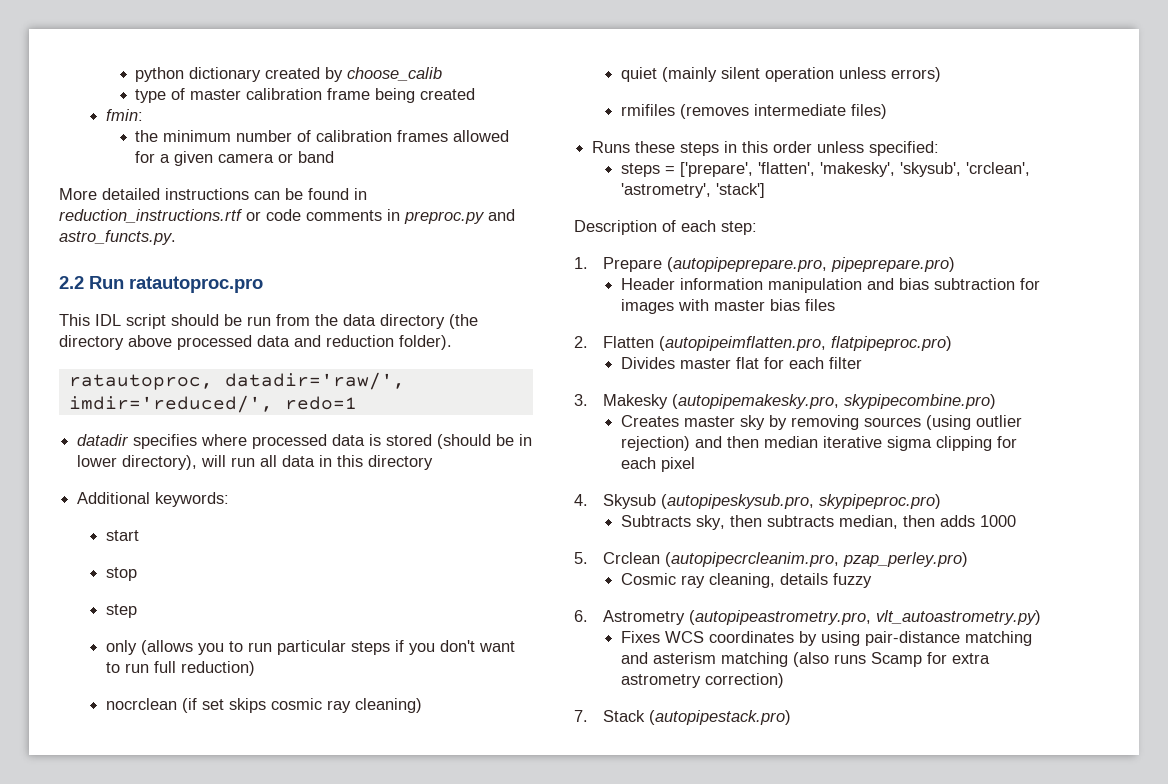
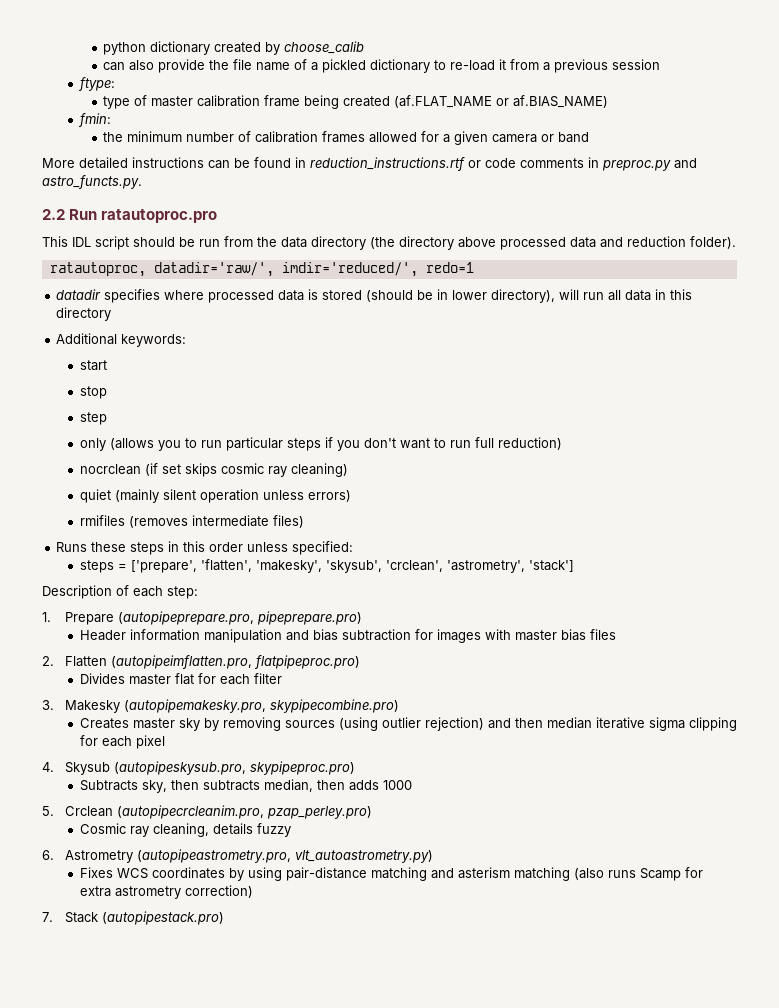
(443, 74) none -> [103,59,661,73] [77,77,115,91] // can also provide the file name of a pickled dictionary to re-load it from a previous session // ftype:
(476, 94) none -> [394,95,609,108] (af.FLAT_NAME or af.BIAS_NAME)

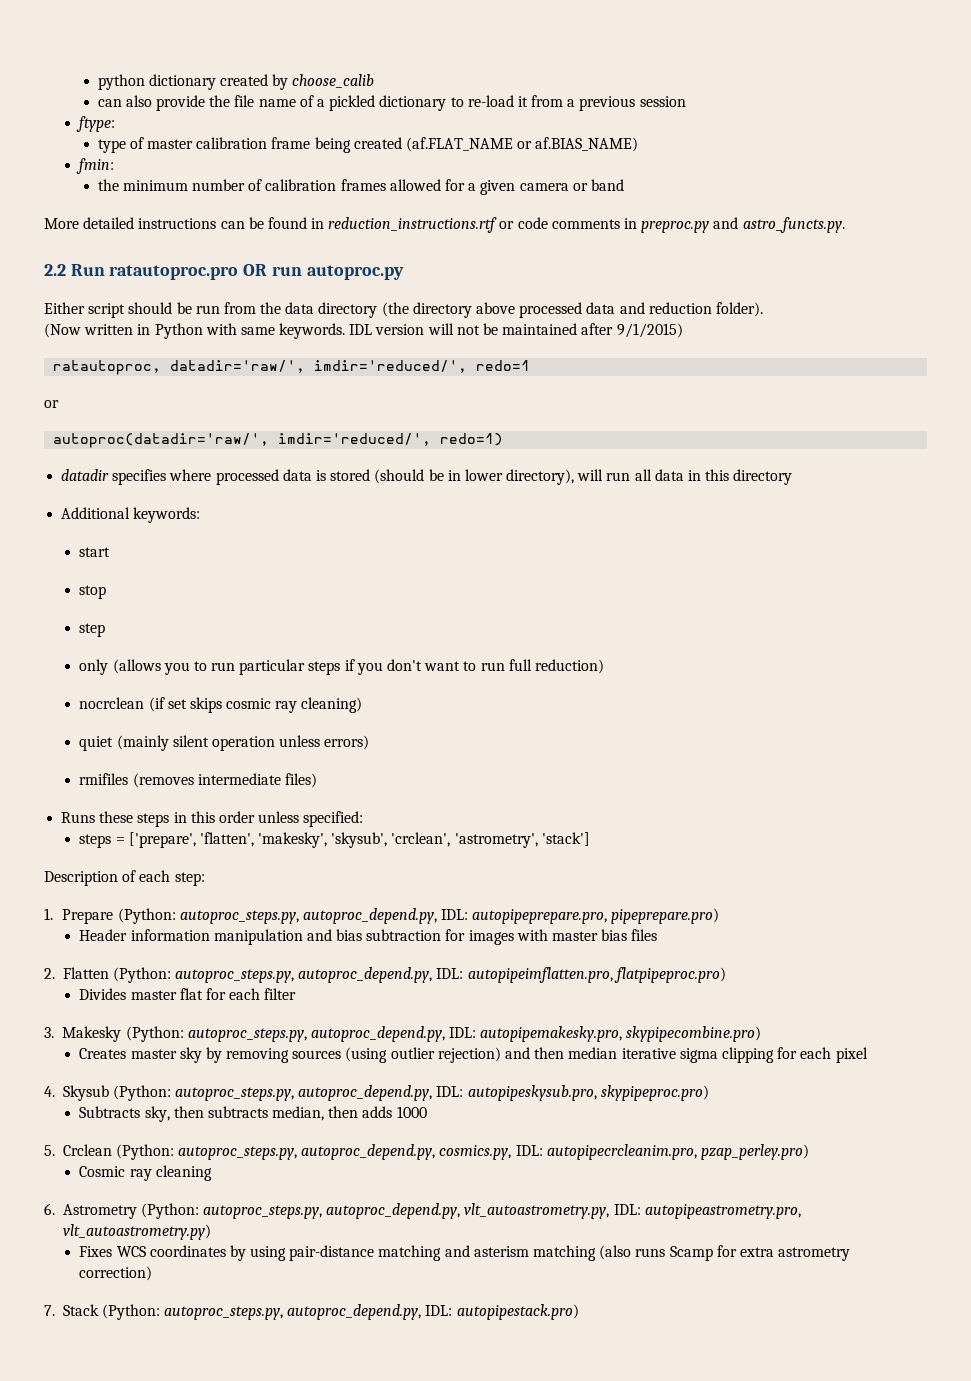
[42,236,91,247] // This IDL -> [243,264,404,280] [44,302,85,314] OR run autoproc.py // Either
(736, 242) none -> [44,323,683,339] // (Now written in Python with same keywords. IDL version will not be maintained after 9/1/2015)
(474, 267) none -> [44,400,59,408] [53,433,504,448] // or // autoproc(datadir='raw/', imdir='reduced/', redo=1)
[118,611,255,625] (autopipeprepare.pro, -> [117,908,608,924] (Python: autoproc_steps.py, autoproc_depend.py, IDL: autopipeprepare.pro,
[111,655,253,669] (autopipeimflatten.pro, -> [112,967,613,983] (Python: autoproc_steps.py, autoproc_depend.py, IDL: autopipeimflatten.pro,
[124,699,267,713] (autopipemakesky.pro, -> [125,1026,623,1042] (Python: autoproc_steps.py, autoproc_depend.py, IDL: autopipemakesky.pro,
[114,761,247,775] (autopipeskysub.pro, -> [112,1085,597,1101] (Python: autoproc_steps.py, autoproc_depend.py, IDL: autopipeskysub.pro,
[117,805,265,819] (autopipecrcleanim.pro, -> [115,1144,697,1160] (Python: autoproc_steps.py, autoproc_depend.py, cosmics.py, IDL: autopipecrcleanim.pro,
[152,823,291,837] cleaning, details fuzzy -> [155,1165,212,1181] cleaning
[137,849,292,863] (autopipeastrometry.pro, -> [140,1203,801,1219] (Python: autoproc_steps.py, autoproc_depend.py, vlt_autoastrometry.py, IDL: autopipeastrometry.pro,
[102,911,225,925] (autopipestack.pro) -> [101,1304,579,1320] (Python: autoproc_steps.py, autoproc_depend.py, IDL: autopipestack.pro)

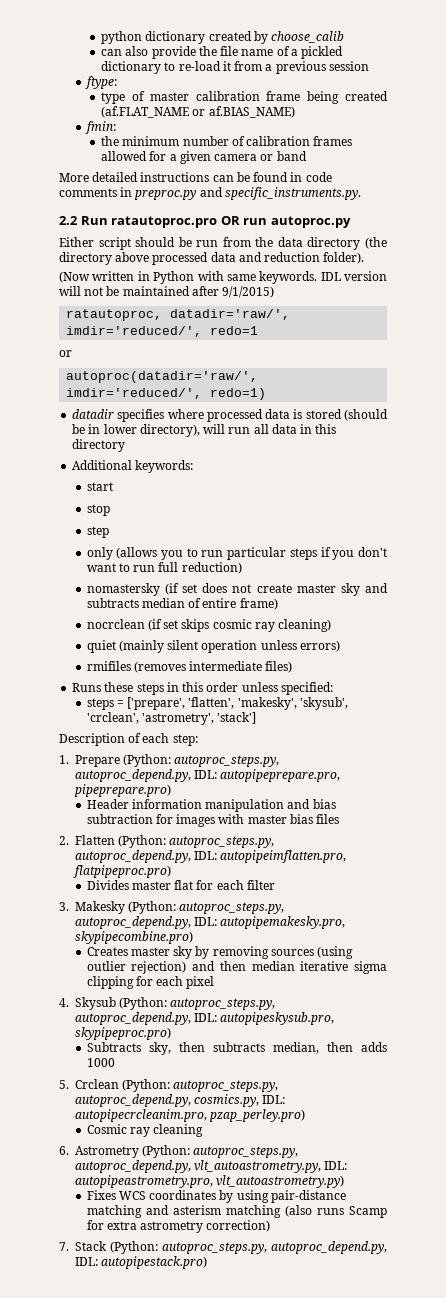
[328,217,515,233] reduction_instructions.rtf or -> (303, 177) none
[742,217,845,233] astro_functs.py. -> [224,187,361,200] specific_instruments.py.
(604, 666) none -> [86,583,388,596] [86,598,278,610] // nomastersky (if set does not create master sky and subtracts median of entire frame)

